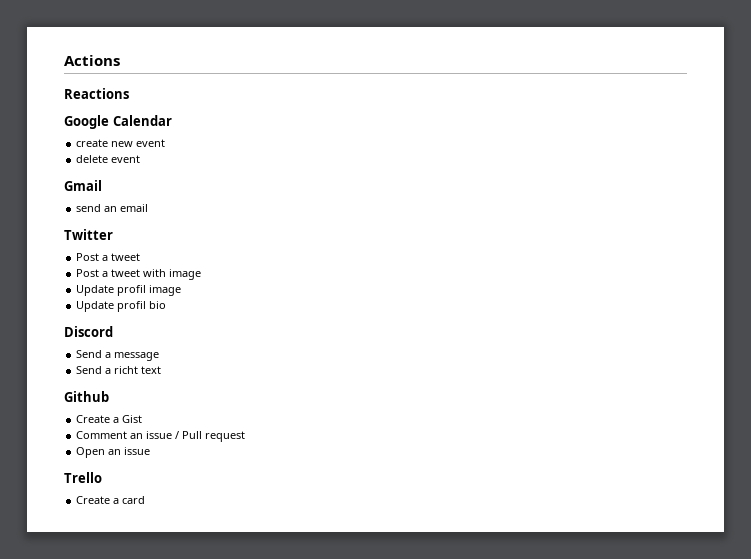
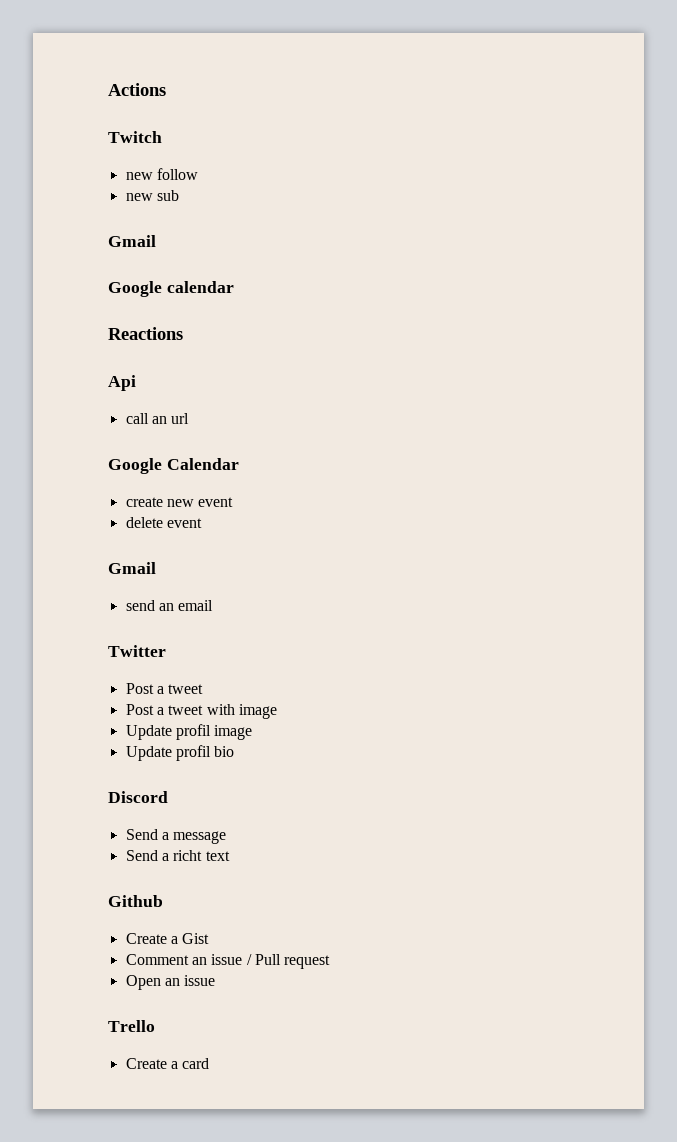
[64,88,129,99] Reactions -> [108,131,162,143] [125,168,198,180] [125,190,179,201] [108,235,156,247] [108,281,234,297] [108,327,183,340] [108,375,136,391] [125,413,190,424] Twitch // new follow // new sub // Gmail // Google calendar // Reactions // Api // call an url

